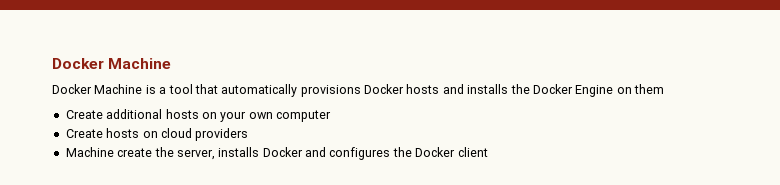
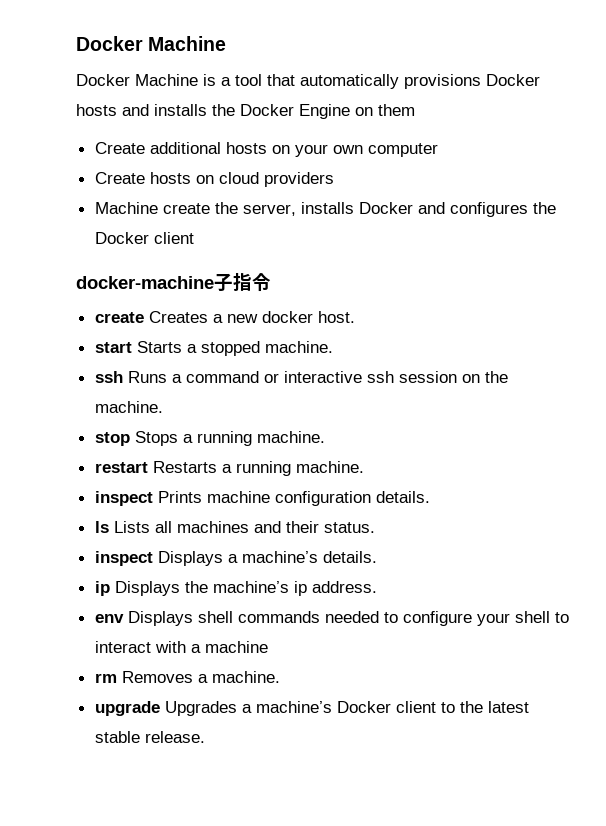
(488, 152) none -> [76,272,271,292] [94,311,355,323] [94,341,333,356] [94,371,508,383] [94,401,163,413] [94,431,325,446] [94,461,364,476] [94,491,430,506] [94,521,375,533] [94,551,377,566] [94,581,377,596] [94,611,569,626] [94,641,268,653] [94,671,280,683] [94,701,529,716] [94,731,205,743] // docker-machine子指令 // create Creates a new docker host. // start Starts a stopped machine. // ssh Runs a command or interactive ssh session on the machine. // stop Stops a running machine. // restart Restarts a running machine. // inspect Prints machine configuration details. // ls Lists all machines and their status. // inspect Displays a machine’s details. // ip Displays the machine’s ip address. // env Displays shell commands needed to configure your shell to interact with a machine // rm Removes a machine. // upgrade Upgrades a machine’s Docker client to the latest stable release.

